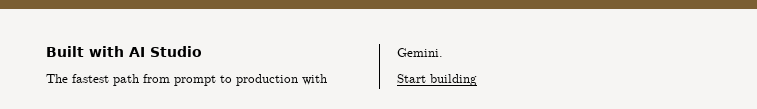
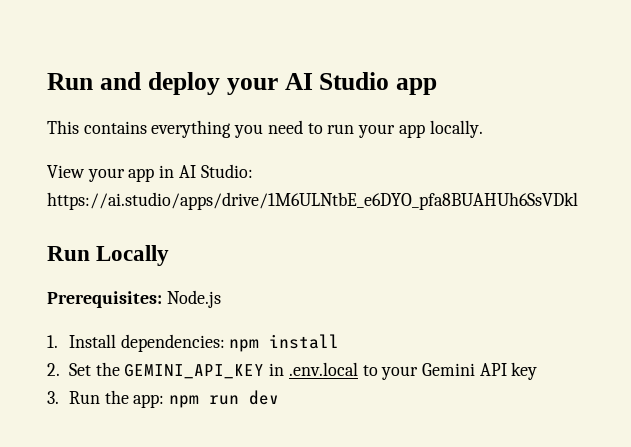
[46,46,202,57] [46,74,327,86] [397,48,443,57] [397,74,477,86] Built with AI Studio // The fastest path from prompt to production with Gemini. // Start building -> [47,72,438,95] [47,120,483,138] [47,164,253,182] [47,192,578,210] [47,245,170,266] [47,290,221,308] [47,334,340,352] [47,362,538,380] [47,390,280,408] Run and deploy your AI Studio app // This contains everything you need to run your app locally. // View your app in AI Studio: https://ai.studio/apps/drive/1M6ULNtbE_e6DYO_pfa8BUAHUh6SsVDkl // Run Locally // Prerequisites: Node.js // 1. Install dependencies: npm install // 2. Set the GEMINI_API_KEY in .env.local to your Gemini API key // 3. Run the app: npm run dev

